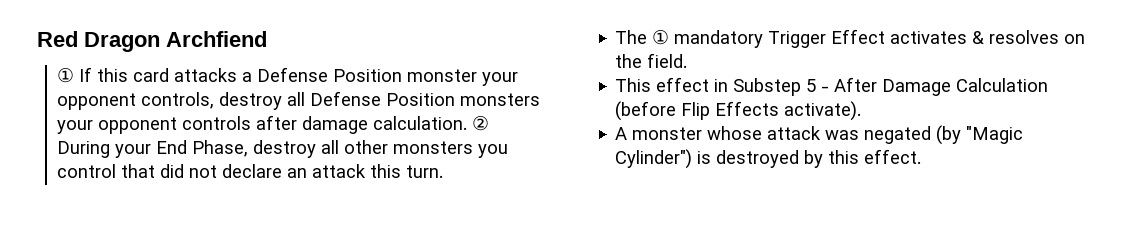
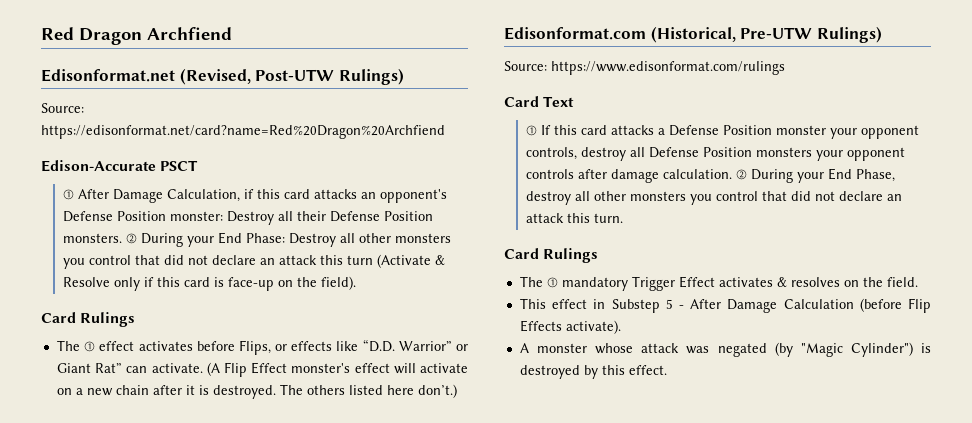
(267, 39) none -> [41,68,404,85] [41,103,84,113] [41,125,445,139] [41,160,199,172] [63,189,448,203] [63,211,434,225] [63,232,452,247] [63,254,446,269] [63,276,357,291] [41,312,136,327] [56,339,468,355] [56,362,468,377] [56,384,457,399] [504,26,882,43] [504,61,785,75] [504,96,575,107] // Edisonformat.net (Revised, Post-UTW Rulings) // Source: https://edisonformat.net/card?name=Red%20Dragon%20Archfiend // Edison-Accurate PSCT // ① After Damage Calculation, if this card attacks an opponent's Defense Position monster: Destroy all their Defense Position monsters. ② During your End Phase: Destroy all other monsters you control that did not declare an attack this turn (Activate & Resolve only if this card is face-up on the field). // Card Rulings // The ① effect activates before Flips, or effects like “D.D. Warrior” or Giant Rat” can activate. (A Flip Effect monster's effect will activate on a new chain after it is destroyed. The others listed here don’t.) // Edisonformat.com (Historical, Pre-UTW Rulings) // Source: https://www.edisonformat.com/rulings // Card Text
(444, 171) none -> [504,248,599,263] // Card Rulings

